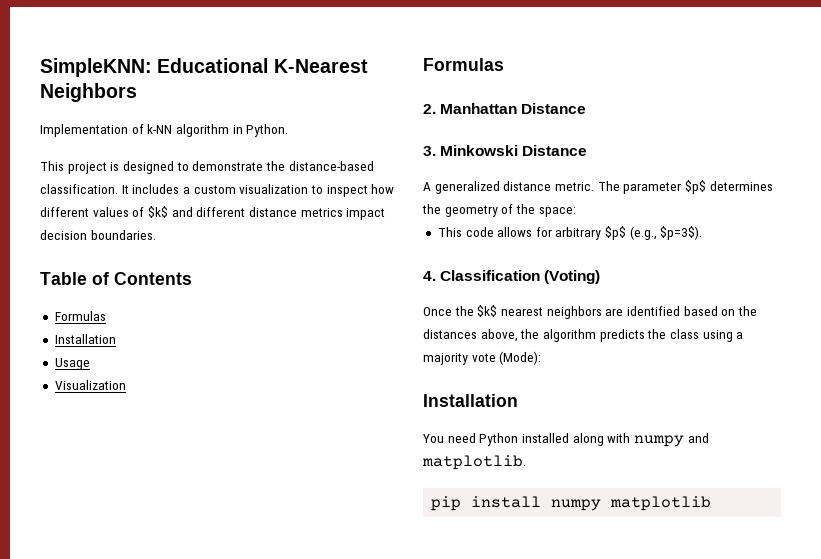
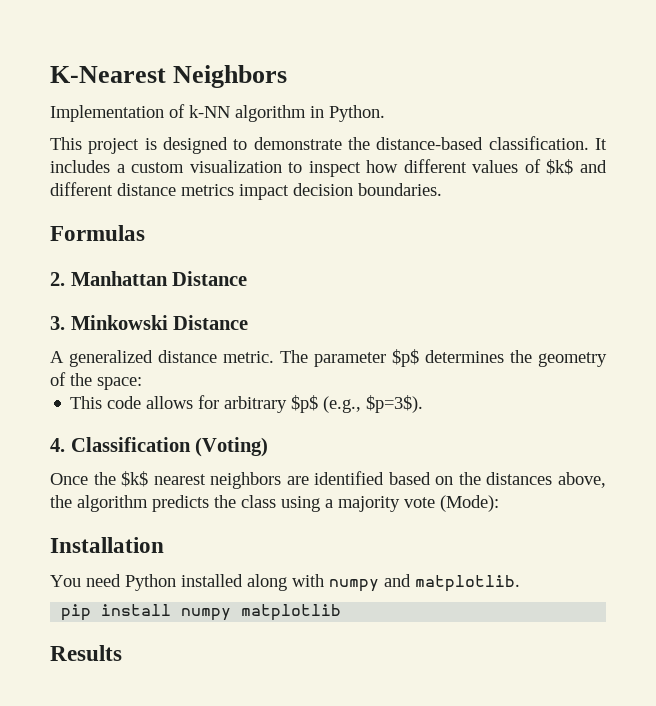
[40,58,269,77] SimpleKNN: Educational -> (50, 74) none
[40,272,192,285] [54,311,106,321] [54,334,116,344] [54,358,90,370] [54,380,126,390] // Table of Contents // Formulas // Installation // Usage // Visualization -> (442, 189) none
(712, 503) none -> [50,645,122,661] // Results

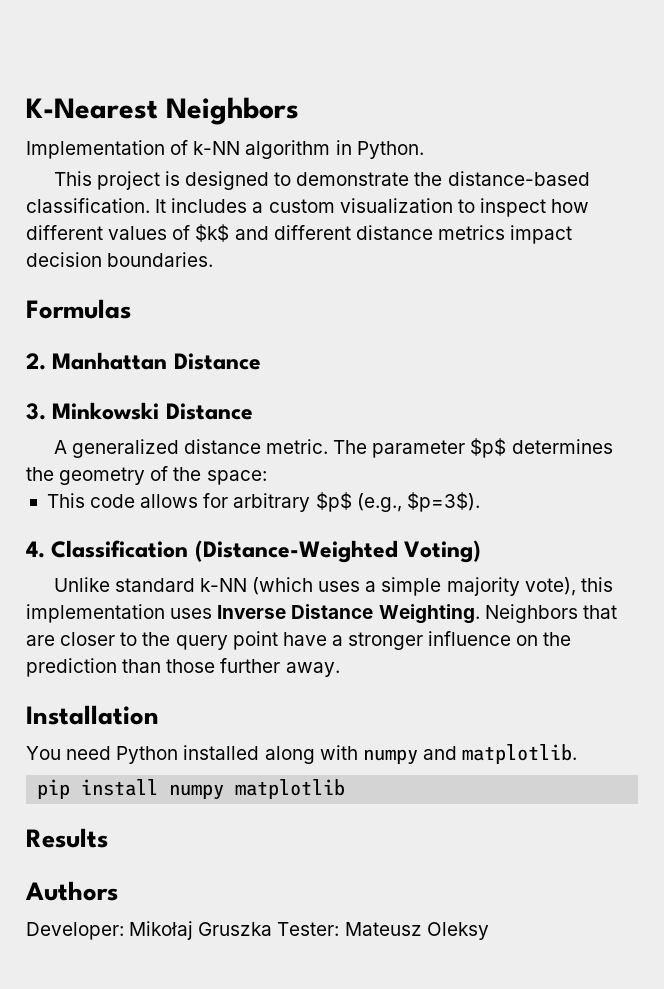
[195,437,269,457] [50,471,606,489] [50,495,499,512] (Voting) // Once the $k$ nearest neighbors are identified based on the distances above, the algorithm predicts the class using a majority vote (Mode): -> [194,540,482,563] [53,577,613,596] [26,604,617,624] [26,631,572,650] [26,658,340,677] (Distance-Weighted Voting) // Unlike standard k-NN (which uses a simple majority vote), this implementation uses Inverse Distance Weighting. Neighbors that are closer to the query point have a stronger influence on the prediction than those further away.
(122, 653) none -> [25,881,118,901] [26,921,489,940] // Authors // Developer: Mikołaj Gruszka Tester: Mateusz Oleksy

